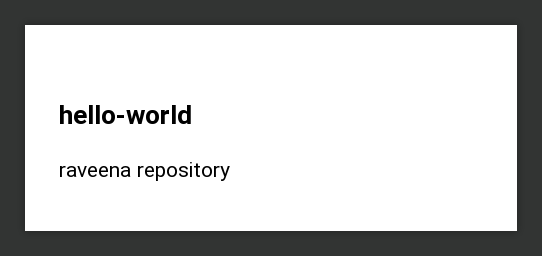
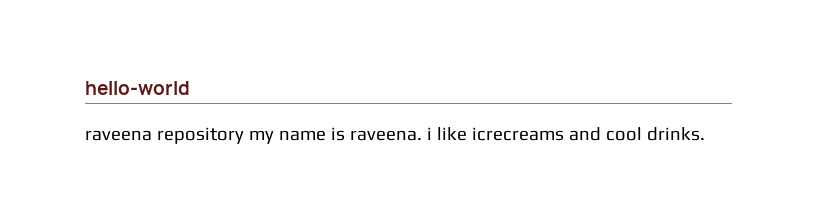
(230, 171) none -> [248,127,705,144] my name is raveena. i like icrecreams and cool drinks.

